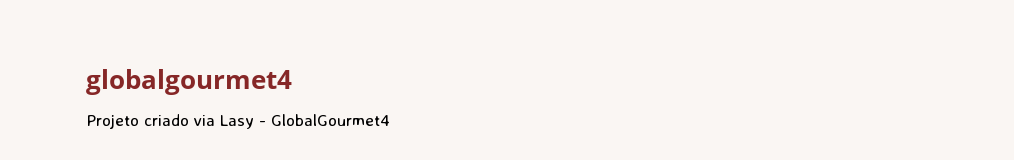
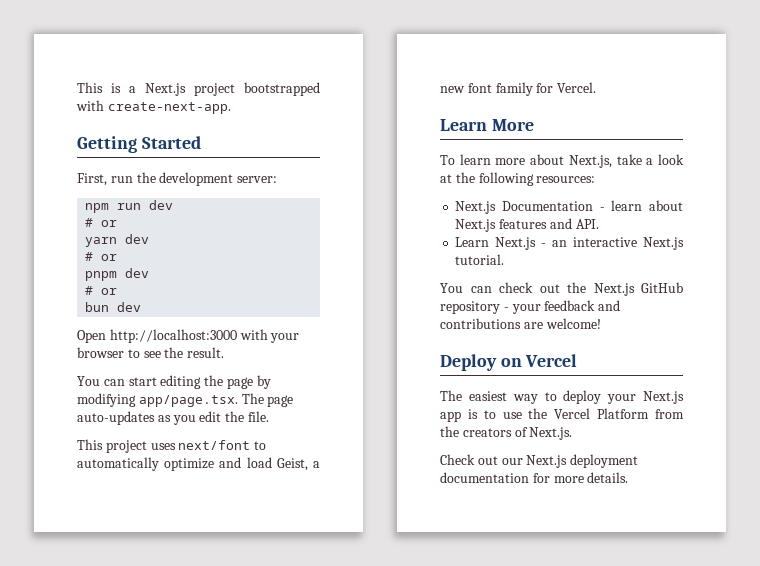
[86,69,292,95] [86,114,390,129] globalgourmet4 // Projeto criado via Lasy - GlobalGourmet4 -> [77,82,320,96] [76,100,231,114] [77,136,201,153] [77,172,278,186] [85,200,174,213] [85,218,118,227] [85,234,150,247] [85,252,118,261] [85,268,150,281] [85,286,118,295] [85,302,142,312] [77,329,300,343] [77,347,225,358] [77,375,271,389] [77,393,294,407] [77,411,269,425] [77,439,267,453] [77,457,320,471] [440,82,597,96] [440,119,534,131] [440,154,684,168] [440,172,596,186] [455,200,683,214] [455,218,599,232] [455,237,684,250] [455,254,505,265] [440,282,683,296] [440,300,621,314] [440,318,601,329] [440,354,578,371] [440,390,684,404] [440,408,684,422] [440,426,573,440] [440,454,639,468] [440,472,629,483] This is a Next.js project bootstrapped with create-next-app. // Getting Started // First, run the development server: // npm run dev // # or // yarn dev // # or // pnpm dev // # or // bun dev // Open http://localhost:3000 with your browser to see the result. // You can start editing the page by modifying app/page.tsx. The page auto-updates as you edit the file. // This project uses next/font to automatically optimize and load Geist, a new font family for Vercel. // Learn More // To learn more about Next.js, take a look at the following resources: // Next.js Documentation - learn about Next.js features and API. // Learn Next.js - an interactive Next.js tutorial. // You can check out the Next.js GitHub repository - your feedback and contributions are welcome! // Deploy on Vercel // The easiest way to deploy your Next.js app is to use the Vercel Platform from the creators of Next.js. // Check out our Next.js deployment documentation for more details.

